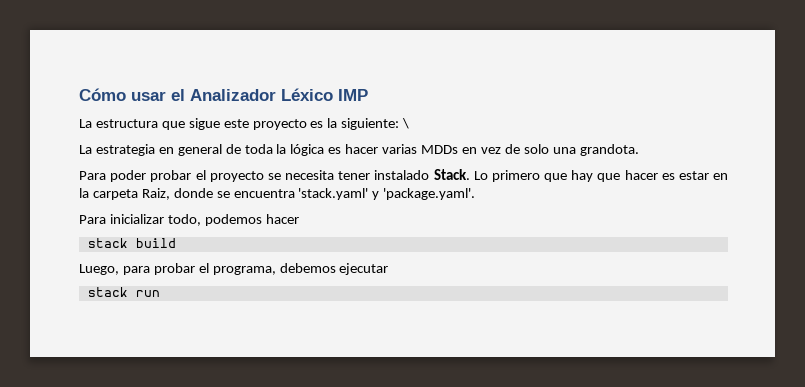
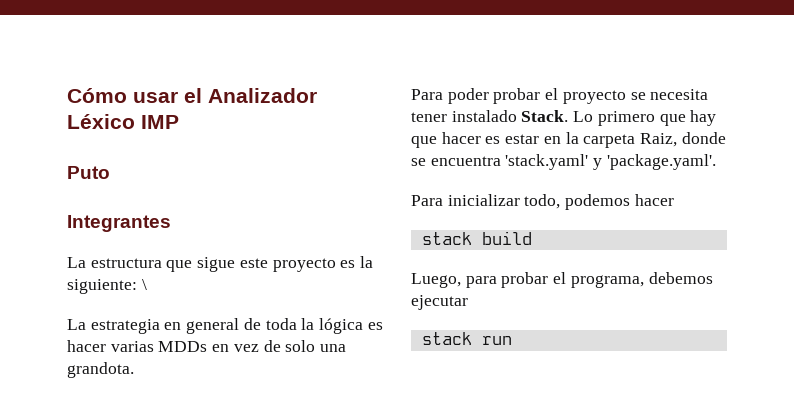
(368, 95) none -> [67,166,110,179] [67,215,171,232] // Puto // Integrantes

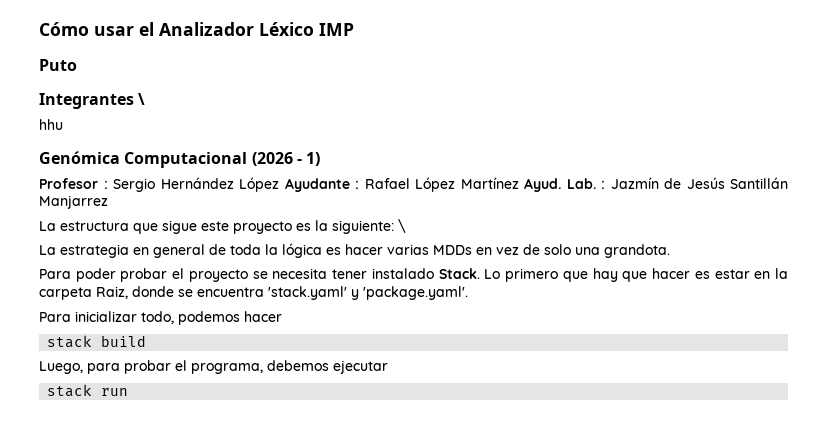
(171, 223) none -> [138,93,146,105] [39,119,63,130] [39,151,321,168] [39,177,788,192] [39,195,108,209] \ // hhu // Genómica Computacional (2026 - 1) // Profesor : Sergio Hernández López Ayudante : Rafael López Martínez Ayud. Lab. : Jazmín de Jesús Santillán Manjarrez

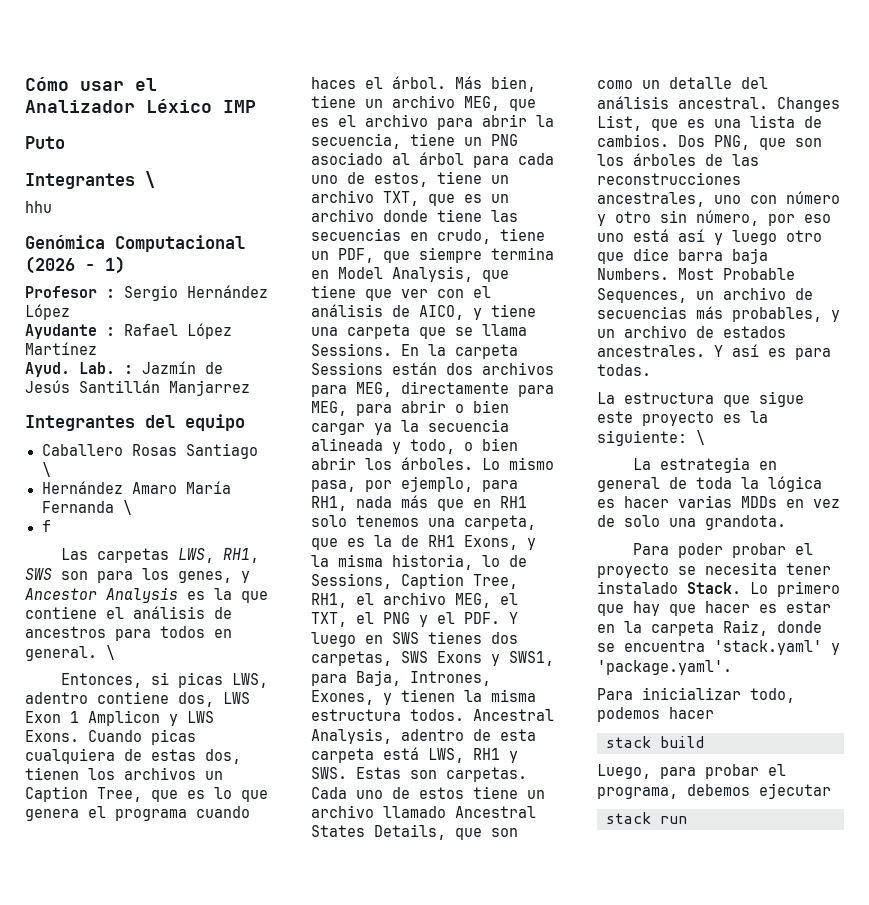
(279, 184) none -> (70, 312) //
(519, 183) none -> (97, 348) //
(108, 202) none -> [25,414,245,431] [41,443,258,459] [41,462,51,477] [41,481,231,494] [41,500,132,515] [41,520,51,532] [61,548,260,563] [25,568,250,583] [25,587,268,603] [25,606,232,619] [25,626,232,641] [25,645,115,661] [61,672,269,688] [25,691,250,707] [25,710,214,726] [25,729,196,745] [25,748,241,764] [25,767,223,780] [25,786,268,802] [25,806,250,821] [311,76,536,92] [311,95,536,111] [311,114,554,130] [311,133,518,149] [311,152,554,168] [311,171,509,187] [311,190,509,206] [311,209,518,222] [311,228,545,244] [311,247,554,263] [311,266,509,282] [311,285,491,301] [311,304,536,320] [311,324,527,339] [311,343,518,359] [311,362,554,375] [311,381,554,397] [311,400,509,416] [311,419,509,435] [311,438,518,454] [311,457,554,470] [311,476,518,492] [311,495,527,511] [311,515,536,530] [311,535,536,550] [311,554,527,570] [311,573,518,589] [311,592,518,608] [311,612,518,627] [311,631,518,647] [311,651,554,666] [311,670,491,686] [311,689,536,705] [311,709,554,721] [311,728,536,744] [311,747,518,763] [311,767,527,782] [311,786,545,799] [311,805,536,818] [311,824,518,840] [597,77,768,89] [597,96,840,112] [597,115,822,131] [597,134,822,150] [597,153,759,166] [597,172,741,185] [597,191,840,207] [597,210,831,226] [597,229,822,245] [597,248,768,264] [597,268,795,280] [597,287,813,303] [597,306,840,322] [597,325,786,338] [597,344,831,360] [597,364,651,376] // Integrantes del equipo // Caballero Rosas Santiago \ // Hernández Amaro María Fernanda \ // f // Las carpetas LWS, RH1, SWS son para los genes, y Ancestor Analysis es la que contiene el análisis de ancestros para todos en general. \ // Entonces, si picas LWS, adentro contiene dos, LWS Exon 1 Amplicon y LWS Exons. Cuando picas cualquiera de estas dos, tienen los archivos un Caption Tree, que es lo que genera el programa cuando haces el árbol. Más bien, tiene un archivo MEG, que es el archivo para abrir la secuencia, tiene un PNG asociado al árbol para cada uno de estos, tiene un archivo TXT, que es un archivo donde tiene las secuencias en crudo, tiene un PDF, que siempre termina en Model Analysis, que tiene que ver con el análisis de AICO, y tiene una carpeta que se llama Sessions. En la carpeta Sessions están dos archivos para MEG, directamente para MEG, para abrir o bien cargar ya la secuencia alineada y todo, o bien abrir los árboles. Lo mismo pasa, por ejemplo, para RH1, nada más que en RH1 solo tenemos una carpeta, que es la de RH1 Exons, y la misma historia, lo de Sessions, Caption Tree, RH1, el archivo MEG, el TXT, el PNG y el PDF. Y luego en SWS tienes dos carpetas, SWS Exons y SWS1, para Baja, Intrones, Exones, y tienen la misma estructura todos. Ancestral Analysis, adentro de esta carpeta está LWS, RH1 y SWS. Estas son carpetas. Cada uno de estos tiene un archivo llamado Ancestral States Details, que son como un detalle del análisis ancestral. Changes List, que es una lista de cambios. Dos PNG, que son los árboles de las reconstrucciones ancestrales, uno con número y otro sin número, por eso uno está así y luego otro que dice barra baja Numbers. Most Probable Sequences, un archivo de secuencias más probables, y un archivo de estados ancestrales. Y así es para todas.

